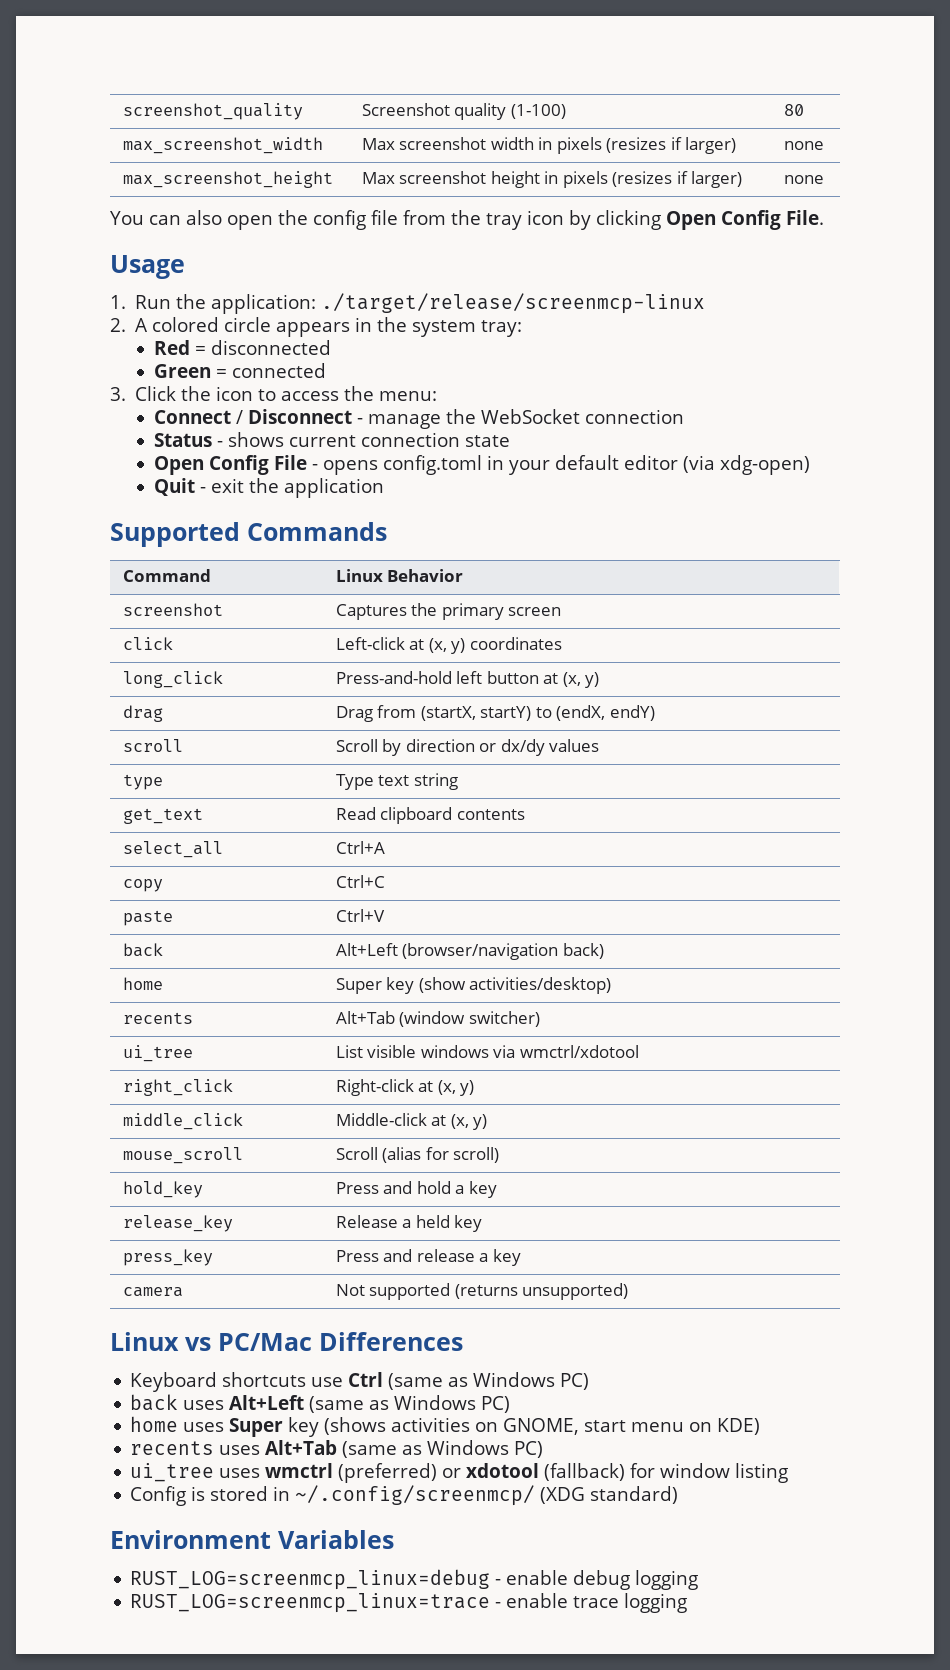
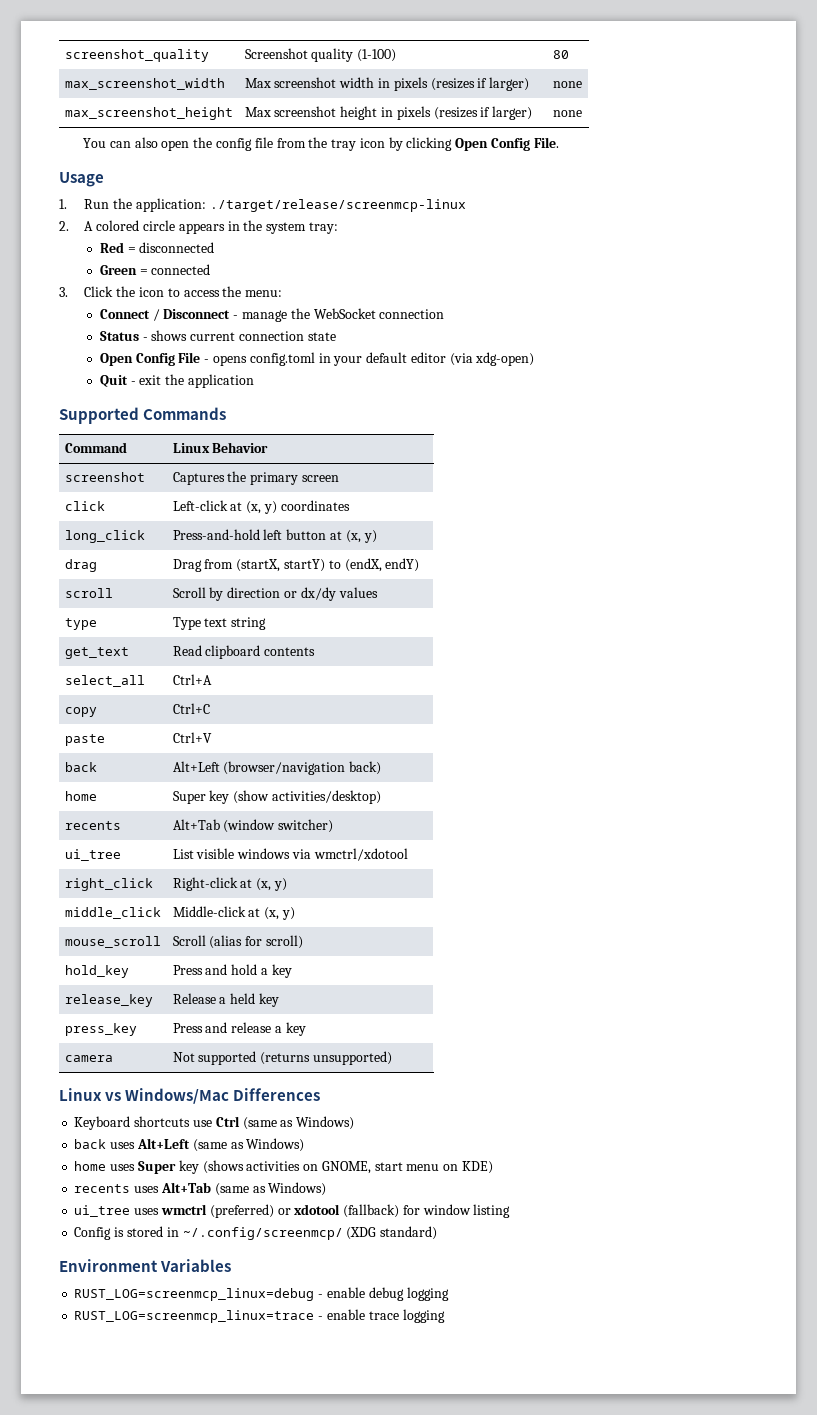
[218,1333,312,1351] PC/Mac -> [125,1088,230,1104] Windows/Mac
[473,1372,590,1390] Windows PC) -> [296,1116,355,1130] Windows)
[394,1395,511,1413] Windows PC) -> [246,1138,305,1152] Windows)
[427,1440,544,1458] Windows PC) -> [268,1182,327,1196] Windows)

